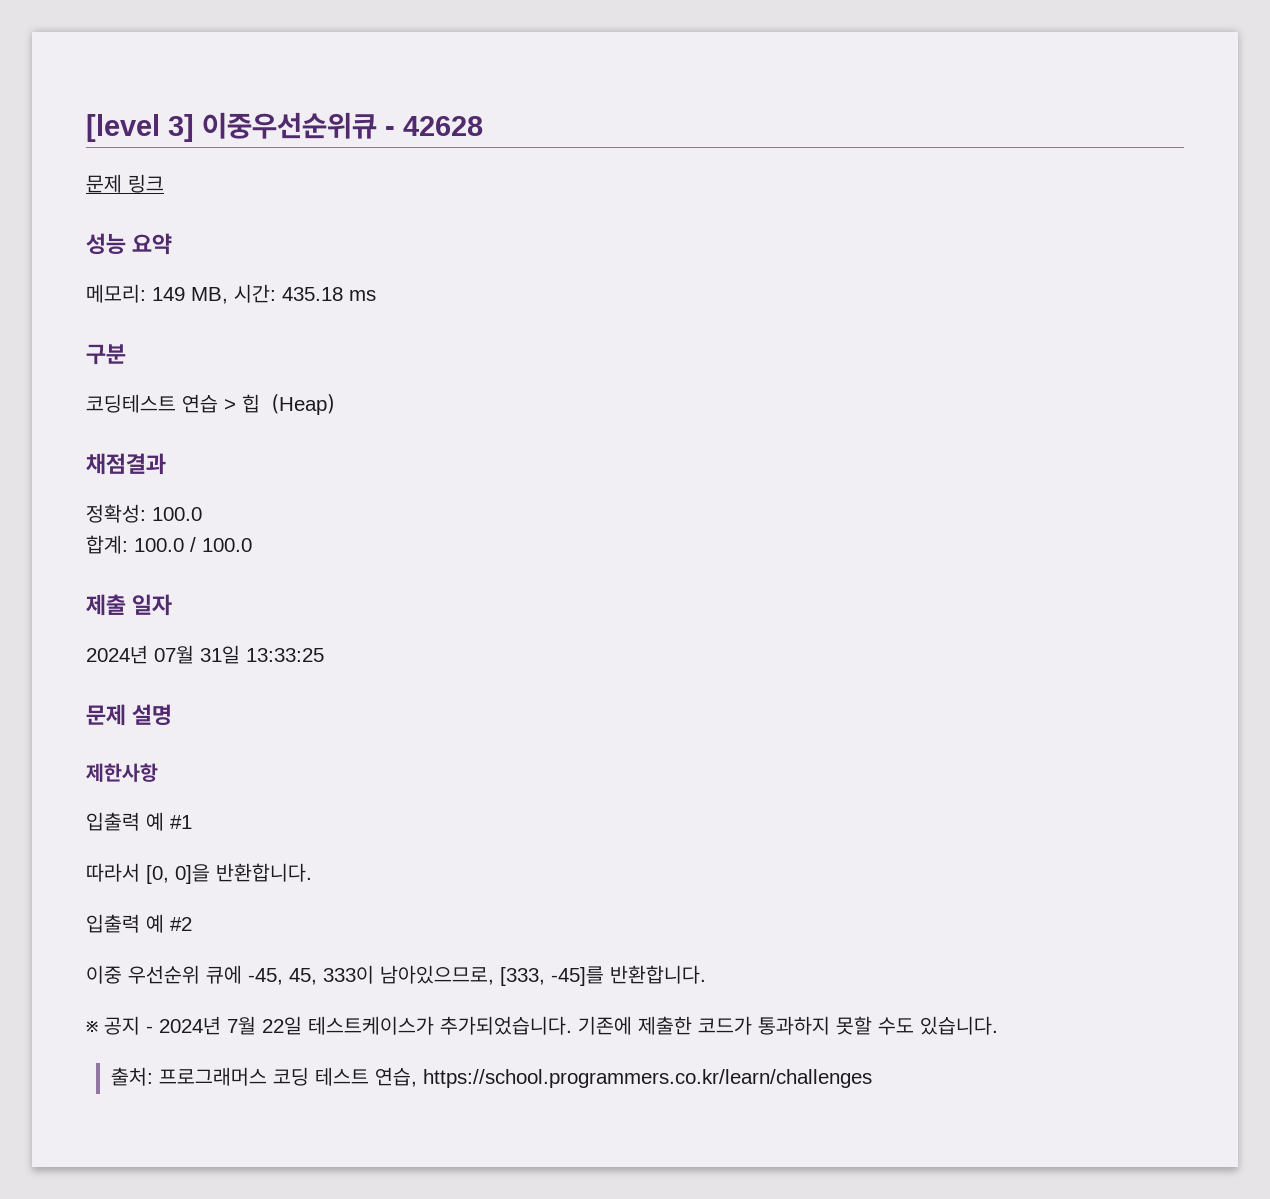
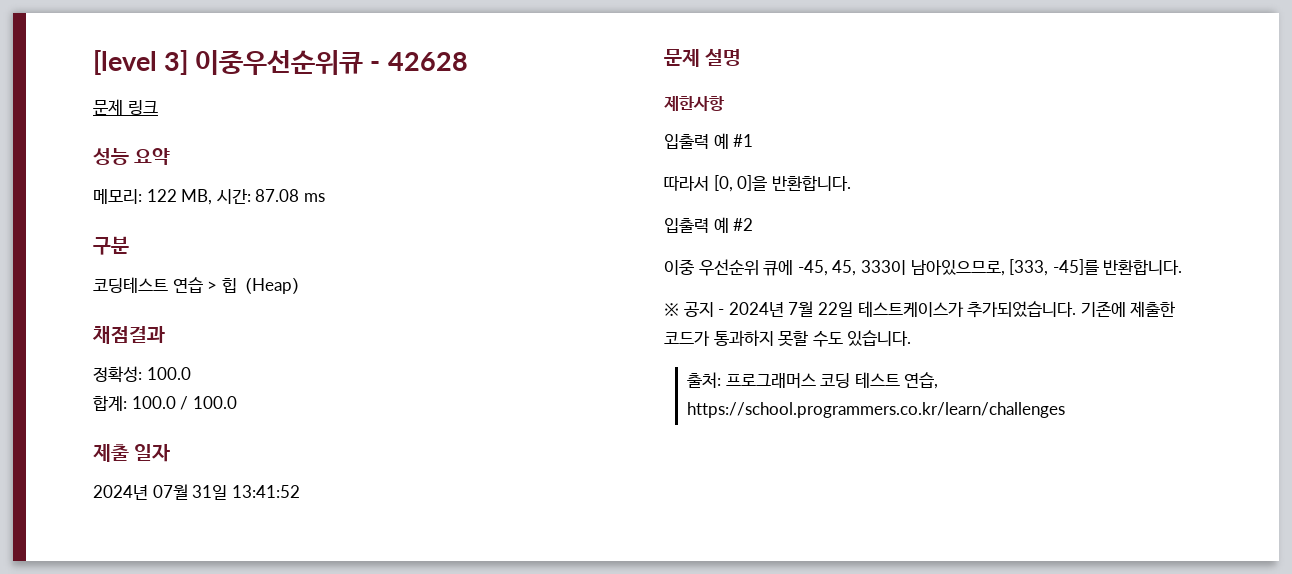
[152,287,185,301] 149 -> [146,189,177,202] 122
[282,287,343,301] 435.18 -> [255,189,300,202] 87.08
[246,648,324,662] 13:33:25 -> [231,485,300,498] 13:41:52

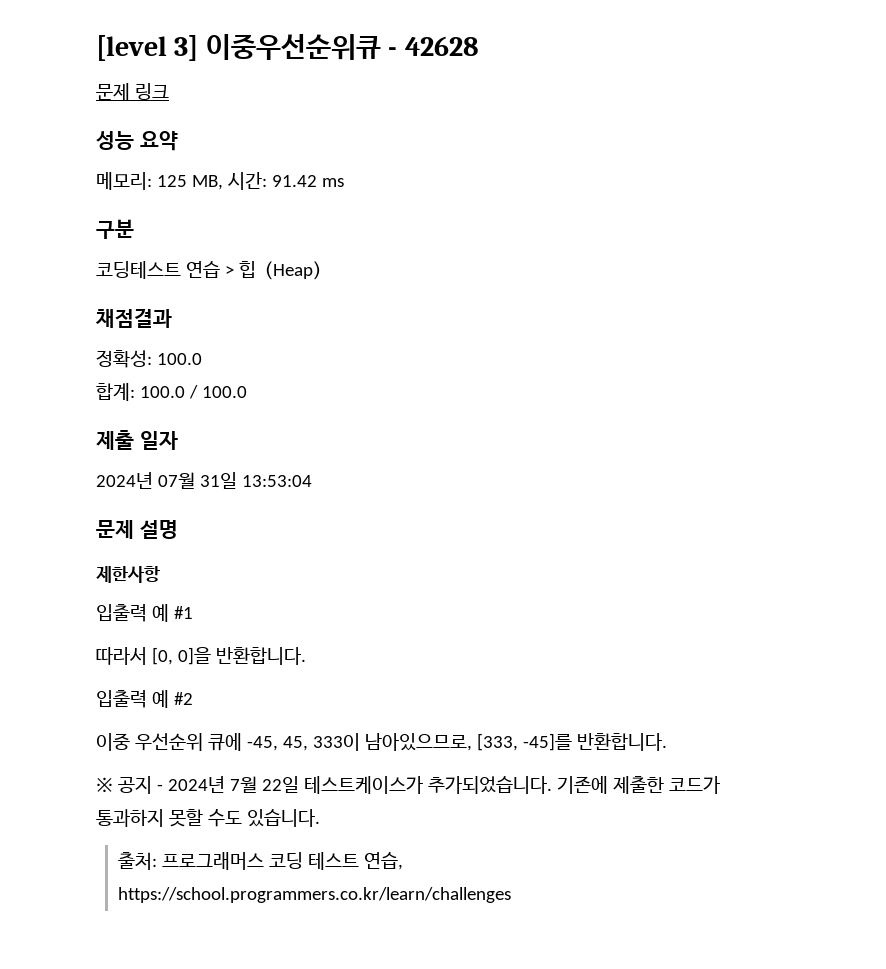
[146,189,177,202] 122 -> [156,175,187,187] 125
[255,189,300,202] 87.08 -> [271,175,317,187] 91.42
[231,485,300,498] 13:41:52 -> [241,475,312,487] 13:53:04

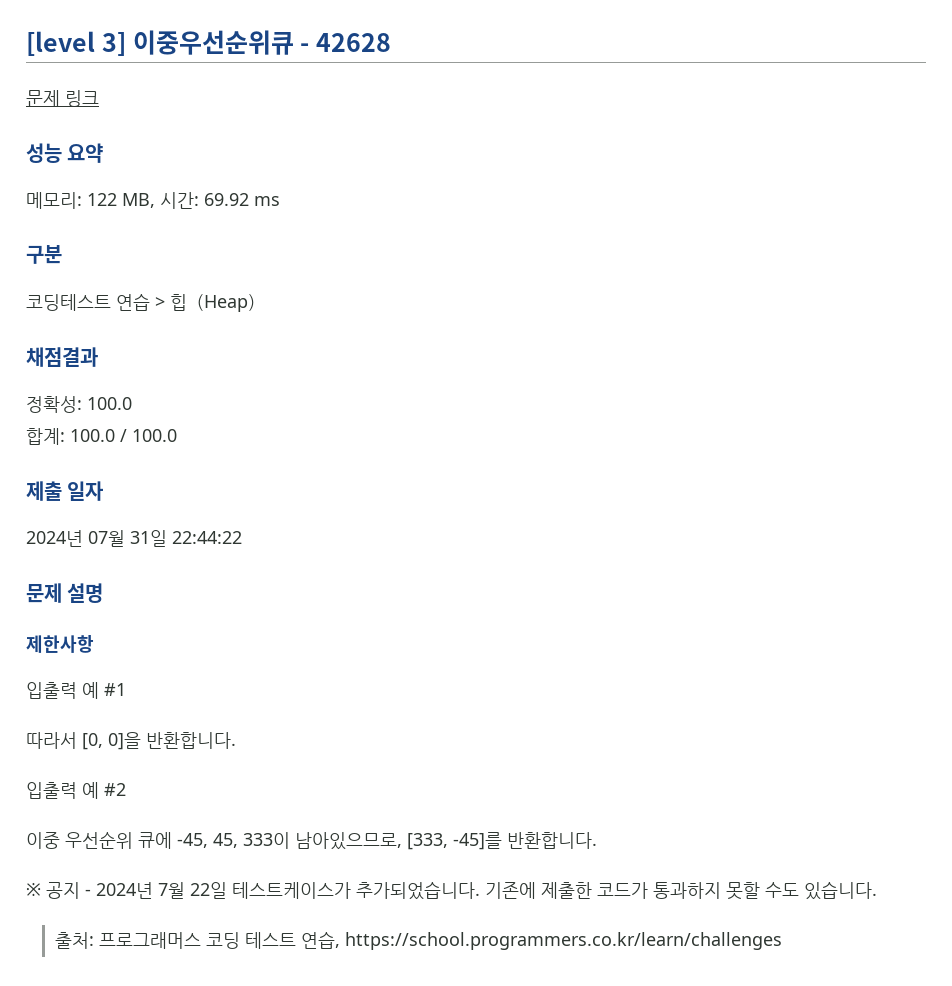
[156,175,187,187] 125 -> [87,193,117,206] 122
[271,175,317,187] 91.42 -> [204,193,249,206] 69.92
[241,475,312,487] 13:53:04 -> [172,531,242,544] 22:44:22

